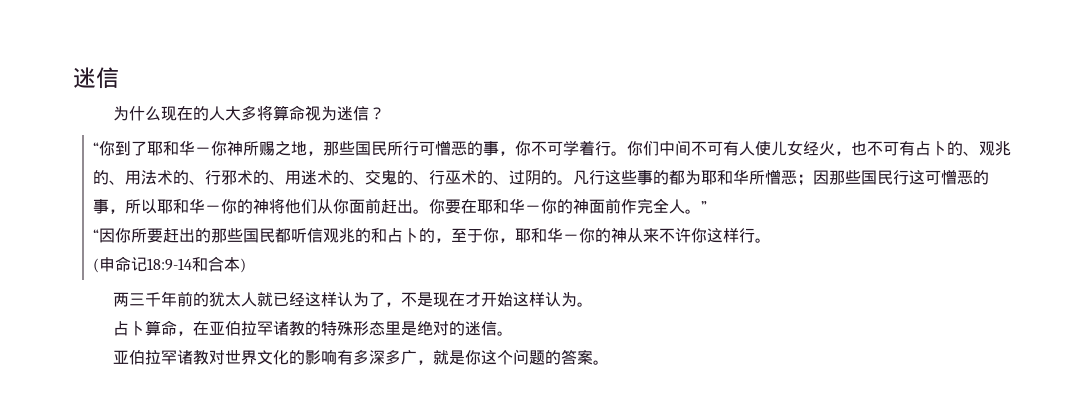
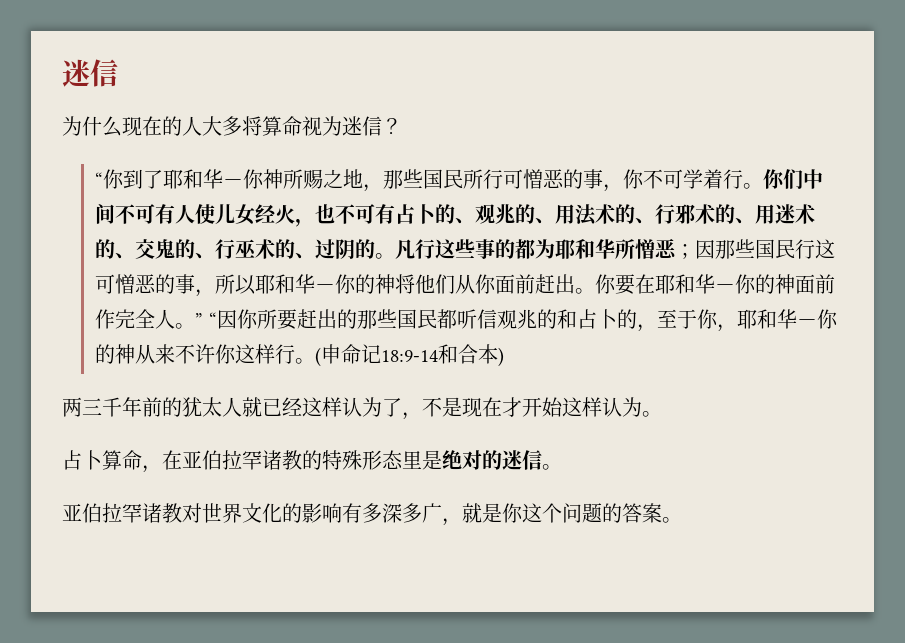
(707, 206) // -> (204, 320) none
(771, 240) // -> (316, 361) none

